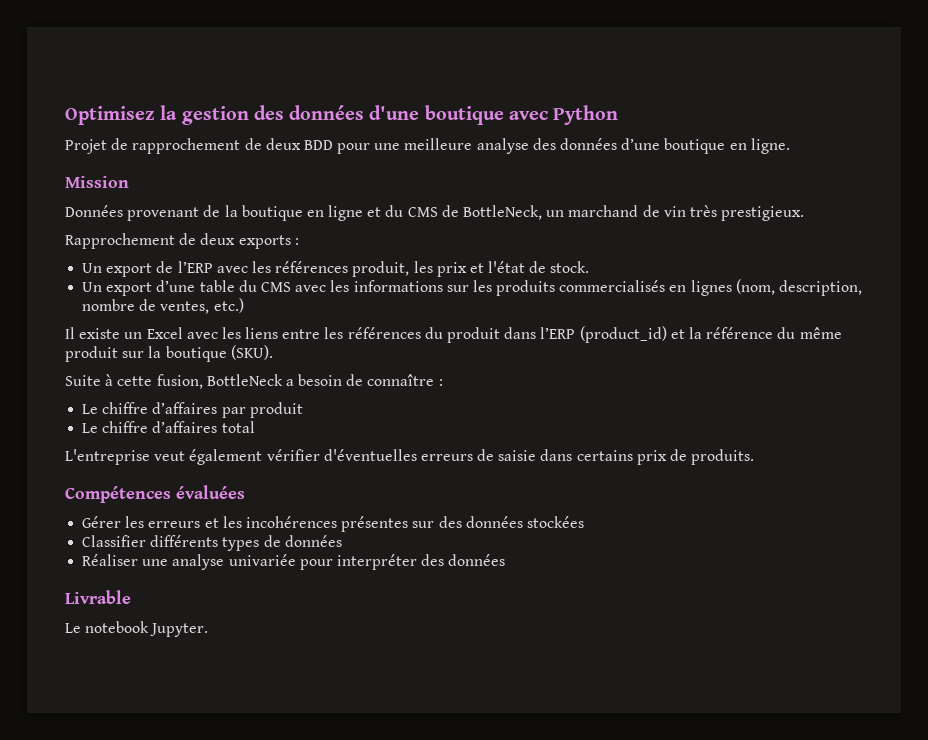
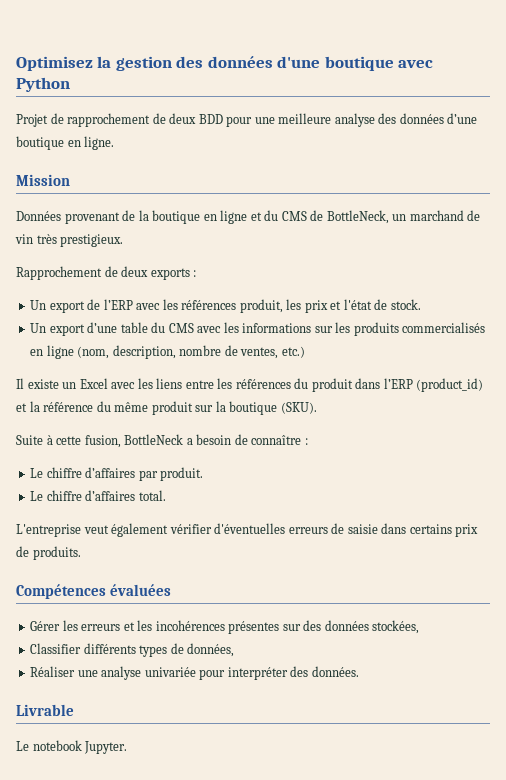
[690,280,732,296] lignes -> [46,345,74,359] ligne
[249,402,303,418] [82,421,255,433] produit // Le chiffre d’affaires total -> [160,467,204,481] [30,490,166,501] produit. // Le chiffre d’affaires total.
[526,516,584,528] stockées -> [372,620,420,634] stockées,
[284,535,342,547] données -> [187,643,235,657] données,
[448,554,506,566] données -> [311,666,359,677] données.

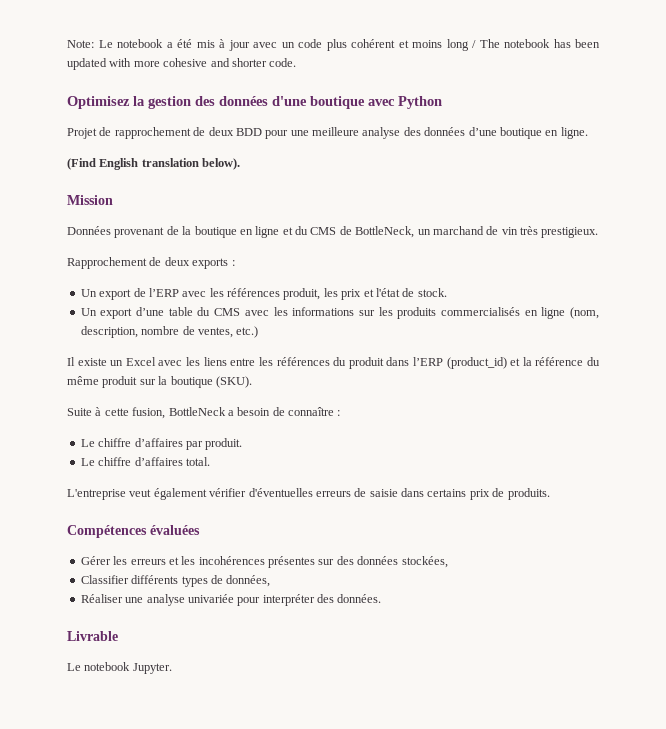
(16, 63) none -> [67,39,600,51] [67,58,297,70] Note: Le notebook a été mis à jour avec un code plus cohérent et moins long / The notebook has been updated with more cohesive and shorter code. //
(115, 143) none -> [67,158,241,170] // (Find English translation below).

